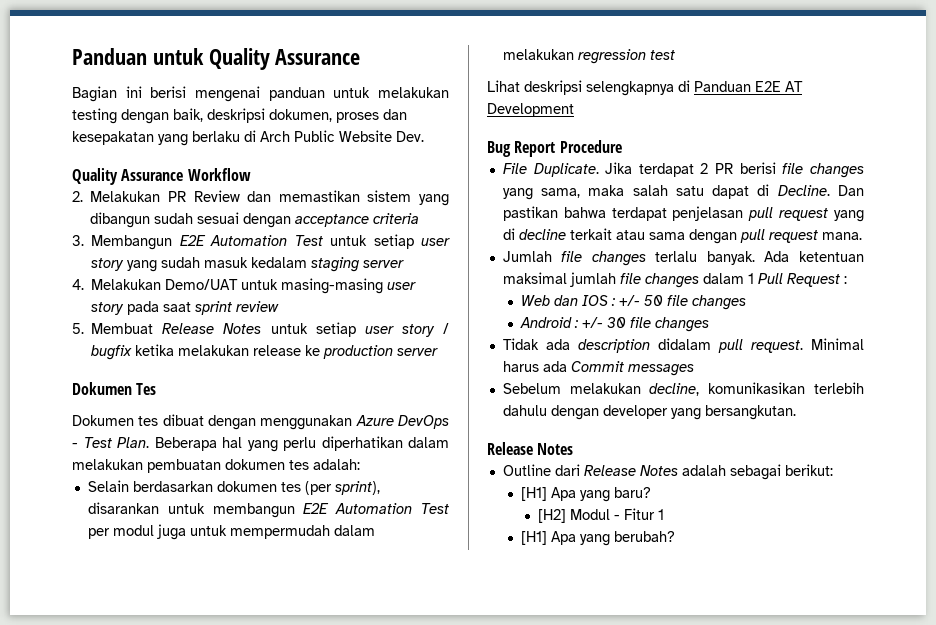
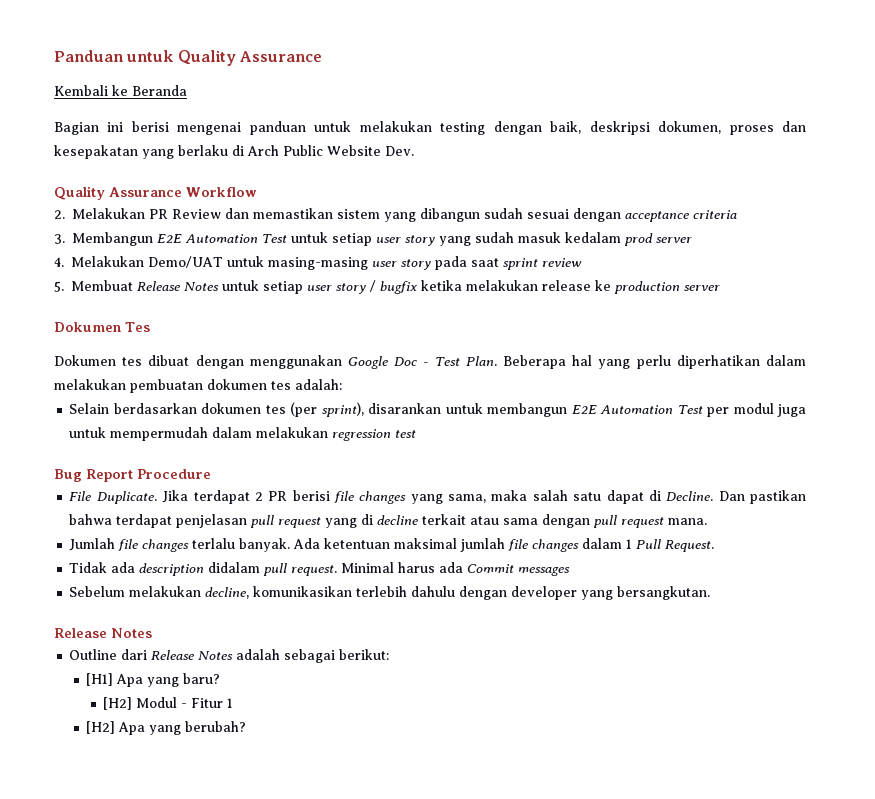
(361, 57) none -> [54,85,187,96] // Kembali ke Beranda
[311,257,360,272] staging -> [623,233,653,246] prod
[355,415,449,429] Azure DevOps -> [348,356,418,369] Google Doc
[487,80,803,96] [487,103,574,117] // Lihat deskripsi selengkapnya di Panduan E2E AT Development -> (417, 434) none
[786,273,847,287] [520,295,746,310] [519,317,709,332] Request : // Web dan IOS : +/- 50 file changes // Android : +/- 30 file changes -> [665,540,715,552] Request.
[520,531,547,545] [H1] -> [86,721,116,734] [H2]

